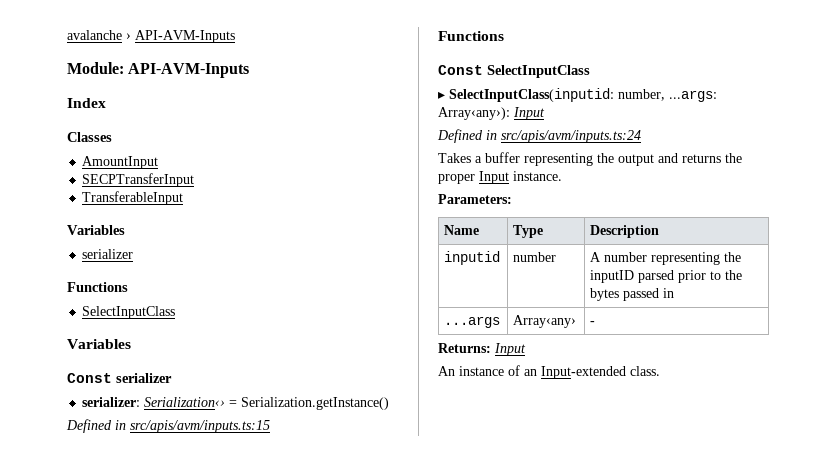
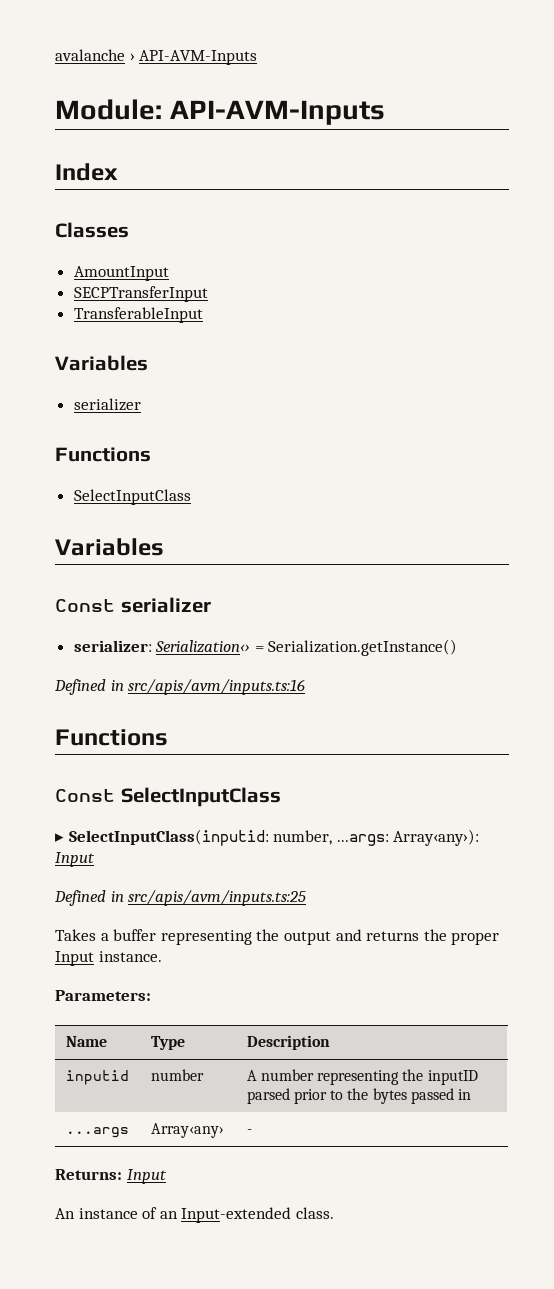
[130,420,270,433] src/apis/avm/inputs.ts:15 -> [128,679,306,695] src/apis/avm/inputs.ts:16
[501,130,641,143] src/apis/avm/inputs.ts:24 -> [128,890,307,906] src/apis/avm/inputs.ts:25

